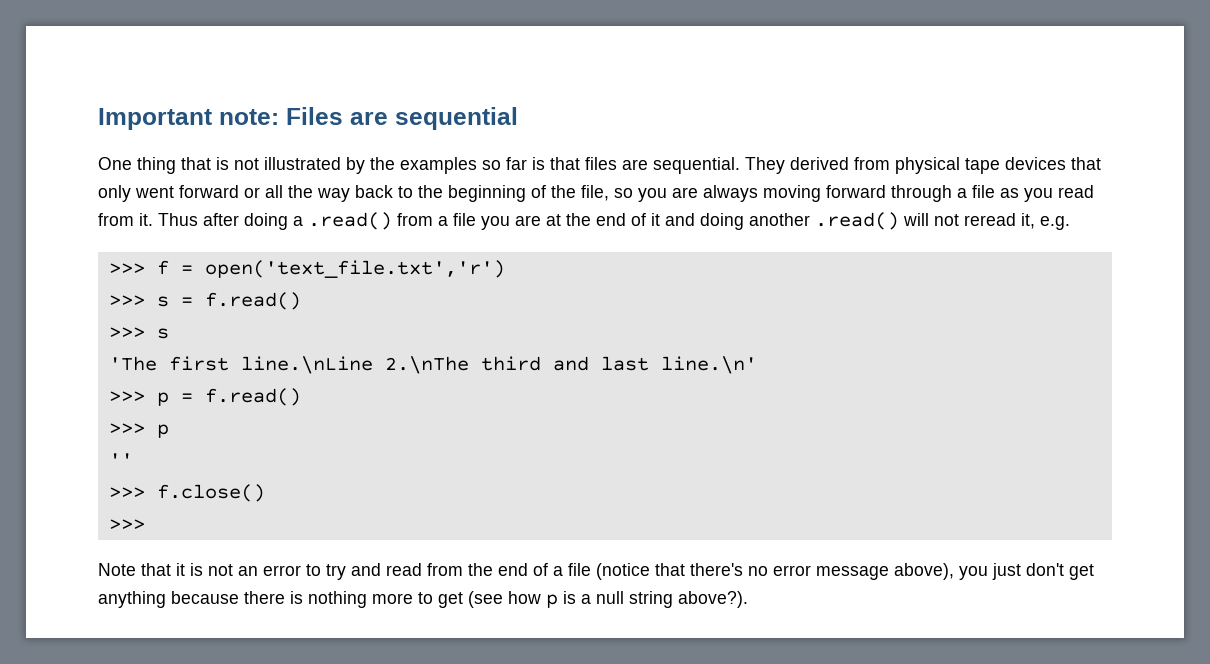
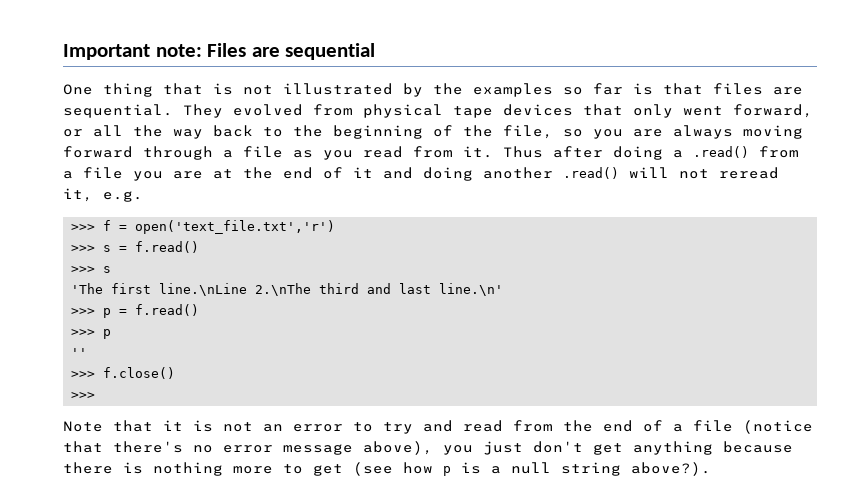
[790,157,849,170] derived -> [233,104,303,116] evolved
[179,185,239,198] forward -> [733,104,813,118] forward,

